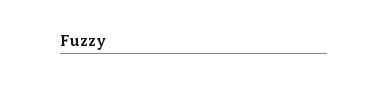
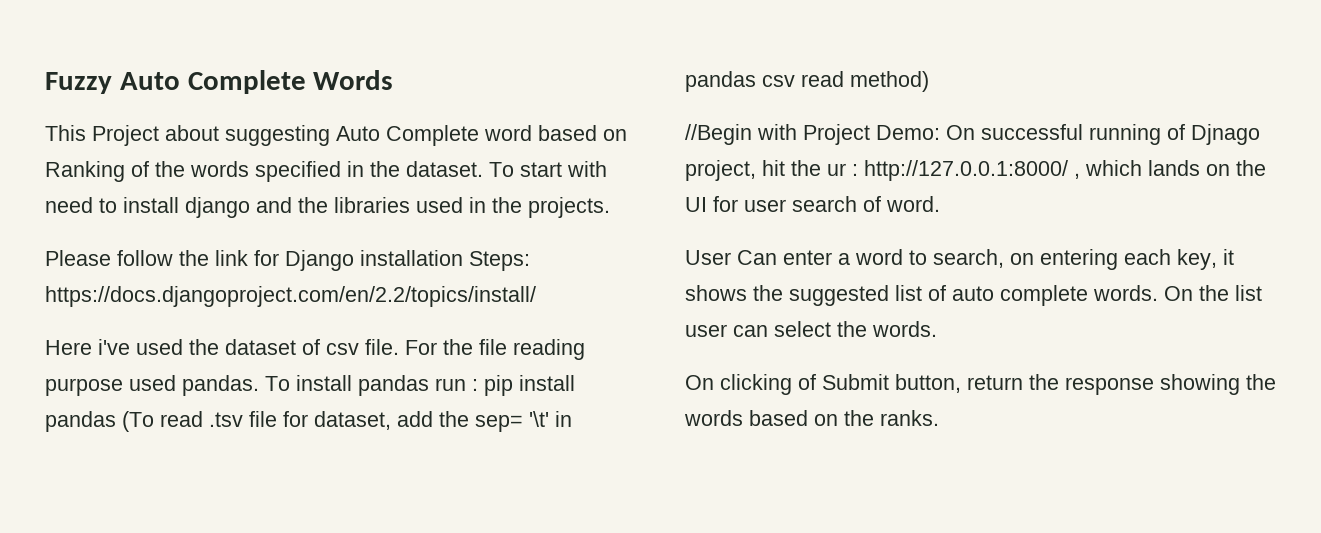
(106, 42) none -> [119,70,394,94] [45,125,627,146] [45,161,607,182] [45,197,610,218] [45,250,530,271] [45,286,536,307] [45,339,585,360] [45,375,575,396] [45,411,572,432] [685,71,929,92] [685,124,1260,145] [685,160,1266,181] [685,196,940,212] [685,249,1234,270] [685,285,1262,306] [685,321,937,337] [685,374,1276,395] [684,410,939,426] Auto Complete Words // This Project about suggesting Auto Complete word based on Ranking of the words specified in the dataset. To start with need to install django and the libraries used in the projects. // Please follow the link for Django installation Steps: https://docs.djangoproject.com/en/2.2/topics/install/ // Here i've used the dataset of csv file. For the file reading purpose used pandas. To install pandas run : pip install pandas (To read .tsv file for dataset, add the sep= '\t' in pandas csv read method) // //Begin with Project Demo: On successful running of Djnago project, hit the ur : http://127.0.0.1:8000/ , which lands on the UI for user search of word. // User Can enter a word to search, on entering each key, it shows the suggested list of auto complete words. On the list user can select the words. // On clicking of Submit button, return the response showing the words based on the ranks.

